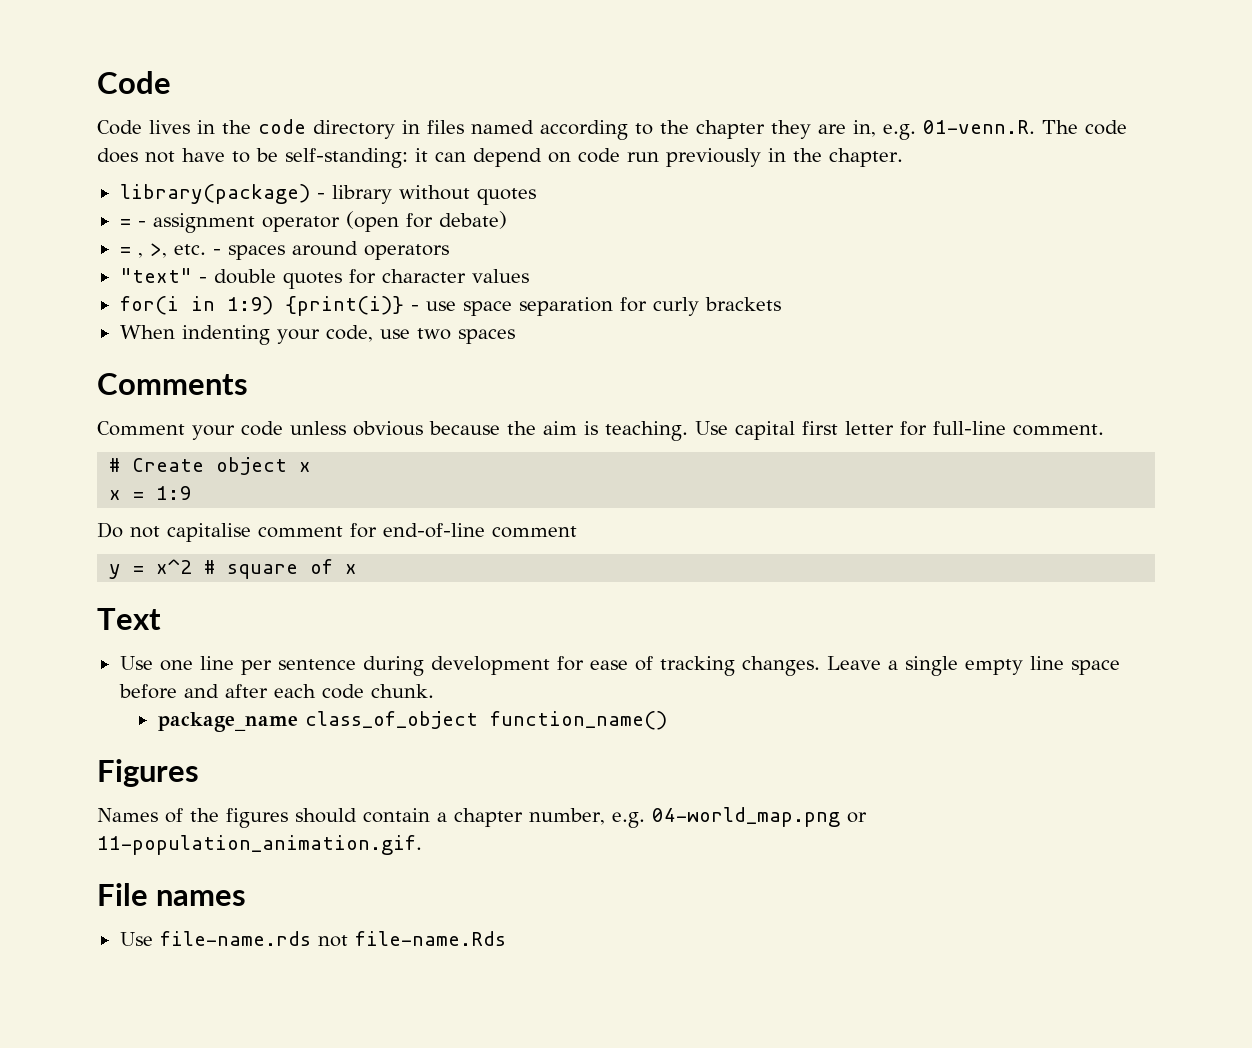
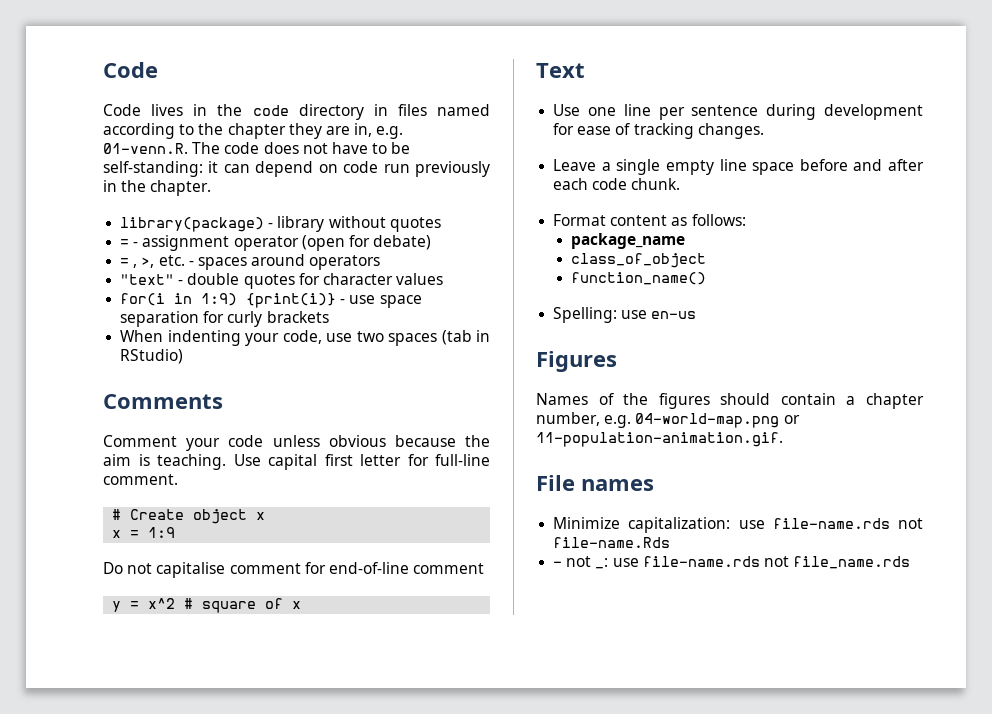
(515, 336) none -> [441,330,490,345] [120,349,184,364] (tab in RStudio)
(820, 666) none -> (764, 131) //
(434, 691) none -> [553,214,746,226] // Format content as follows:
(298, 722) none -> (686, 241) //
(478, 720) none -> (707, 260) //
(667, 720) none -> [553,307,697,323] // Spelling: use en-us
[651,807,867,827] [97,835,422,855] 04-world_map.png or 11-population_animation.gif. -> [635,413,800,428] [536,432,783,447] 04-world-map.png or 11-population-animation.gif.
[119,932,153,946] Use -> [553,517,765,533] Minimize capitalization: use
(506, 938) none -> [553,556,911,569] // - not _: use file-name.rds not file_name.rds

